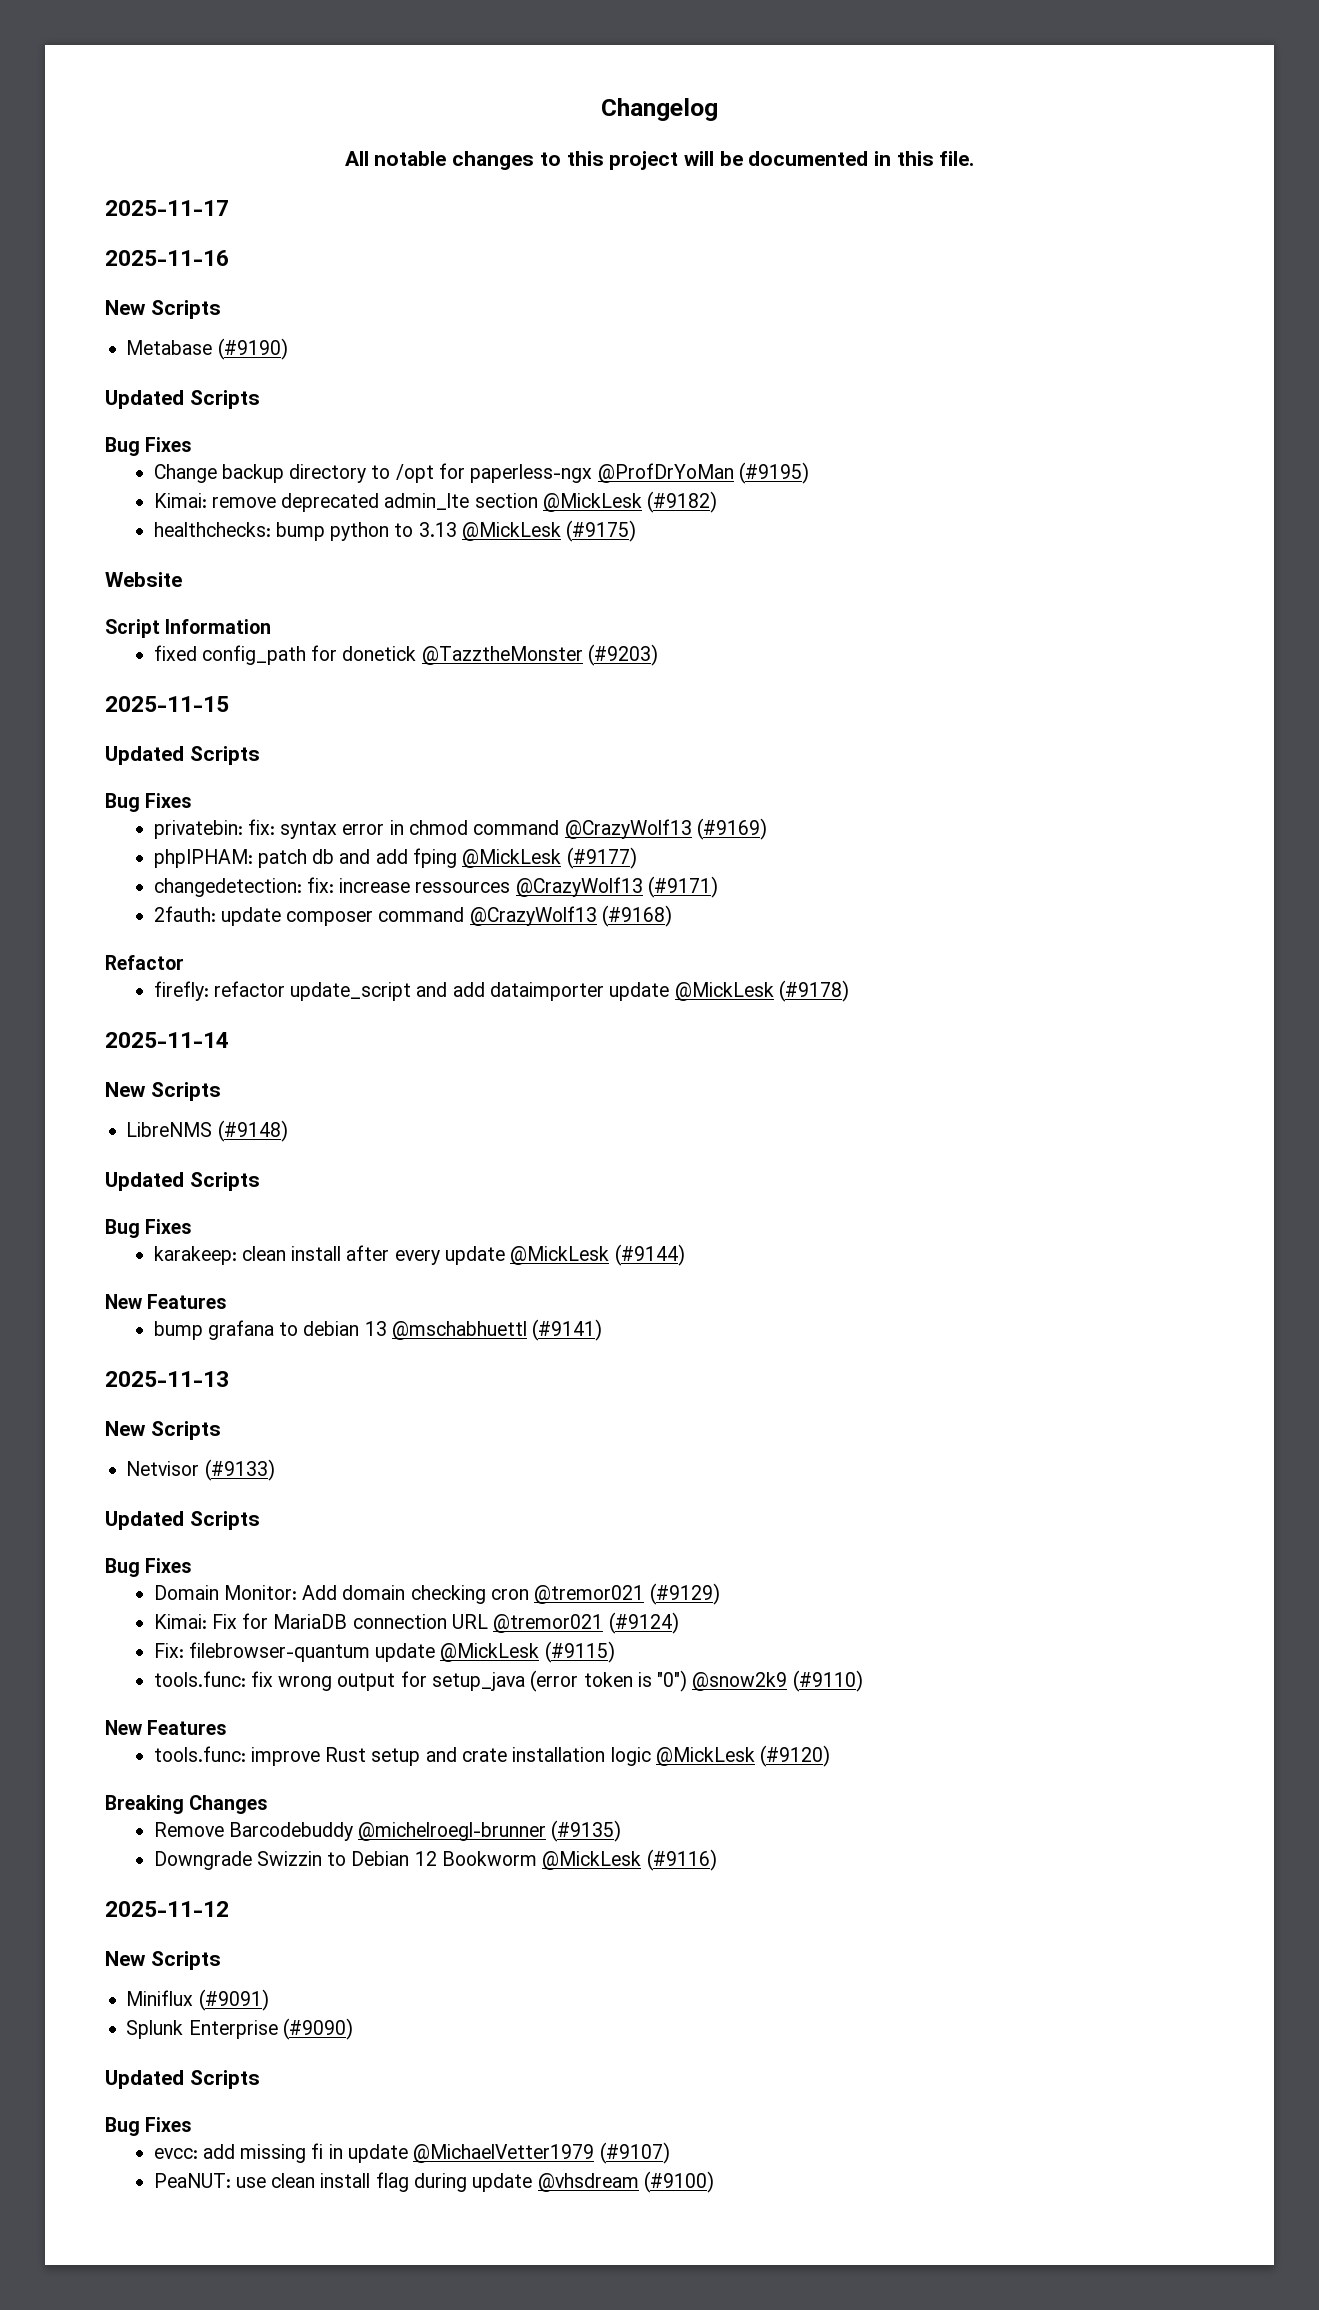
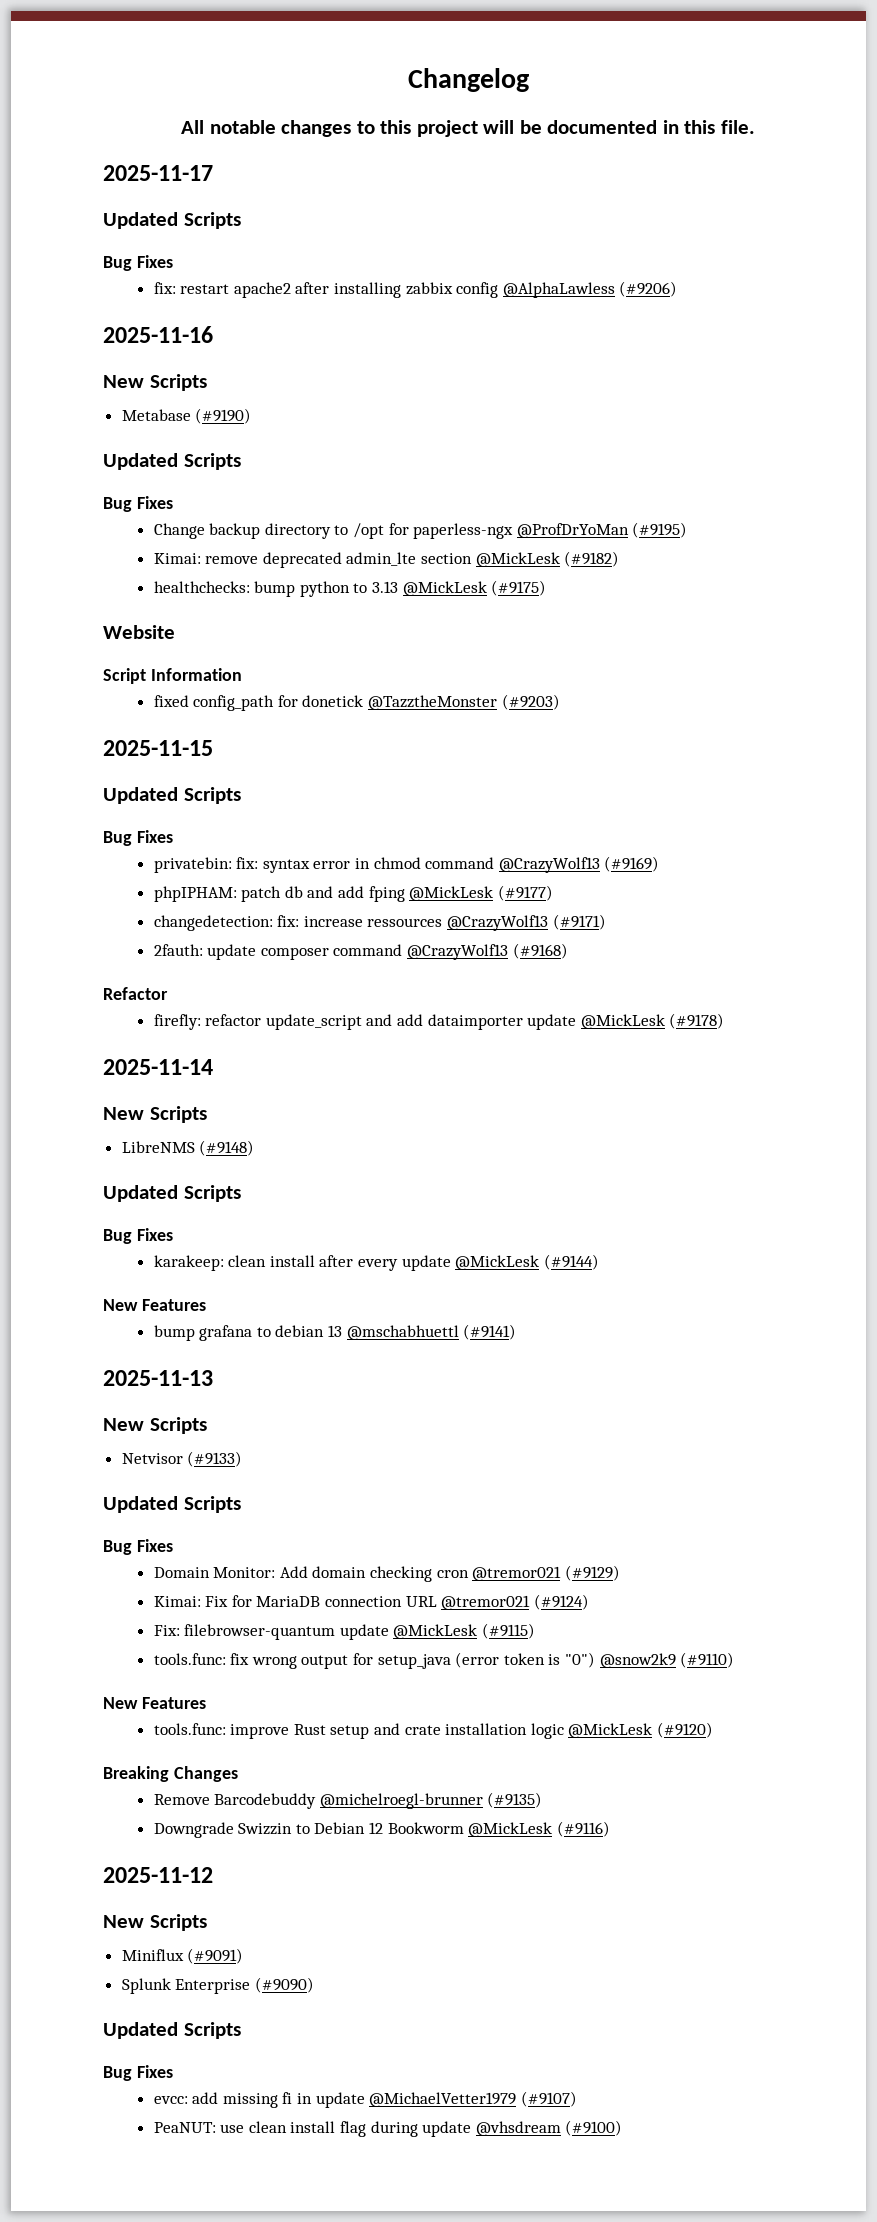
(229, 208) none -> [103,212,241,229] [103,255,173,271] [153,281,678,298] // Updated Scripts // Bug Fixes // fix: restart apache2 after installing zabbix config @AlphaLawless (#9206)

